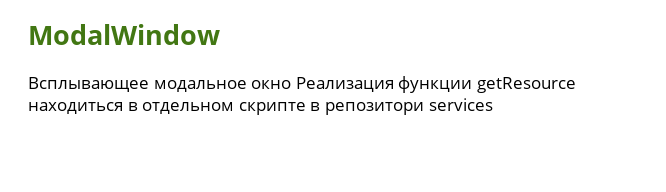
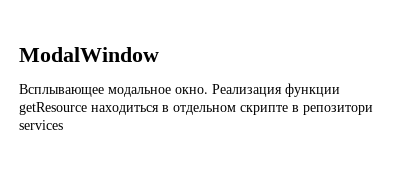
[251,80,292,89] окно -> [175,87,208,94] окно.

